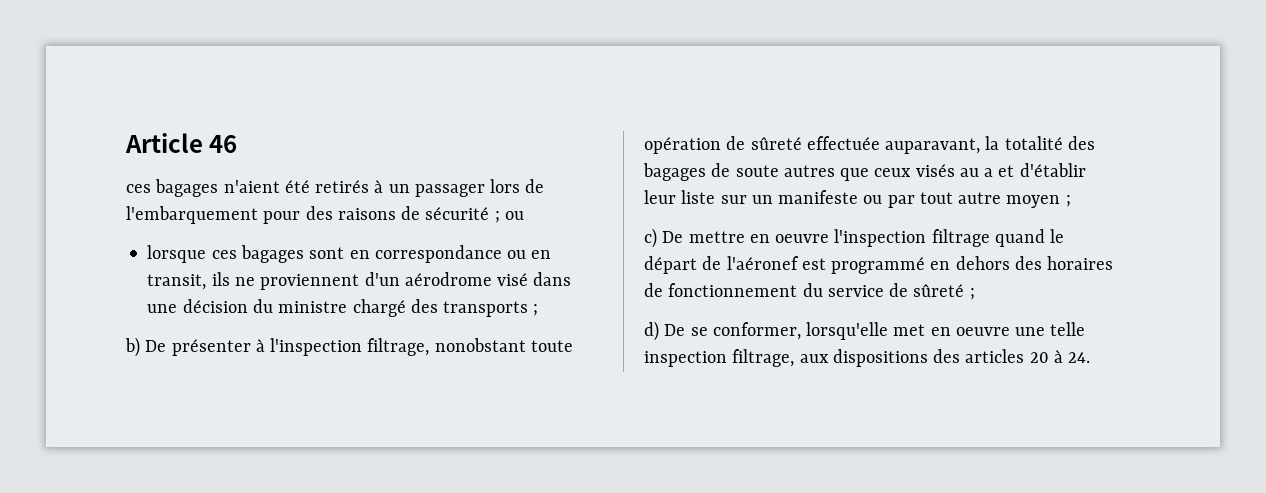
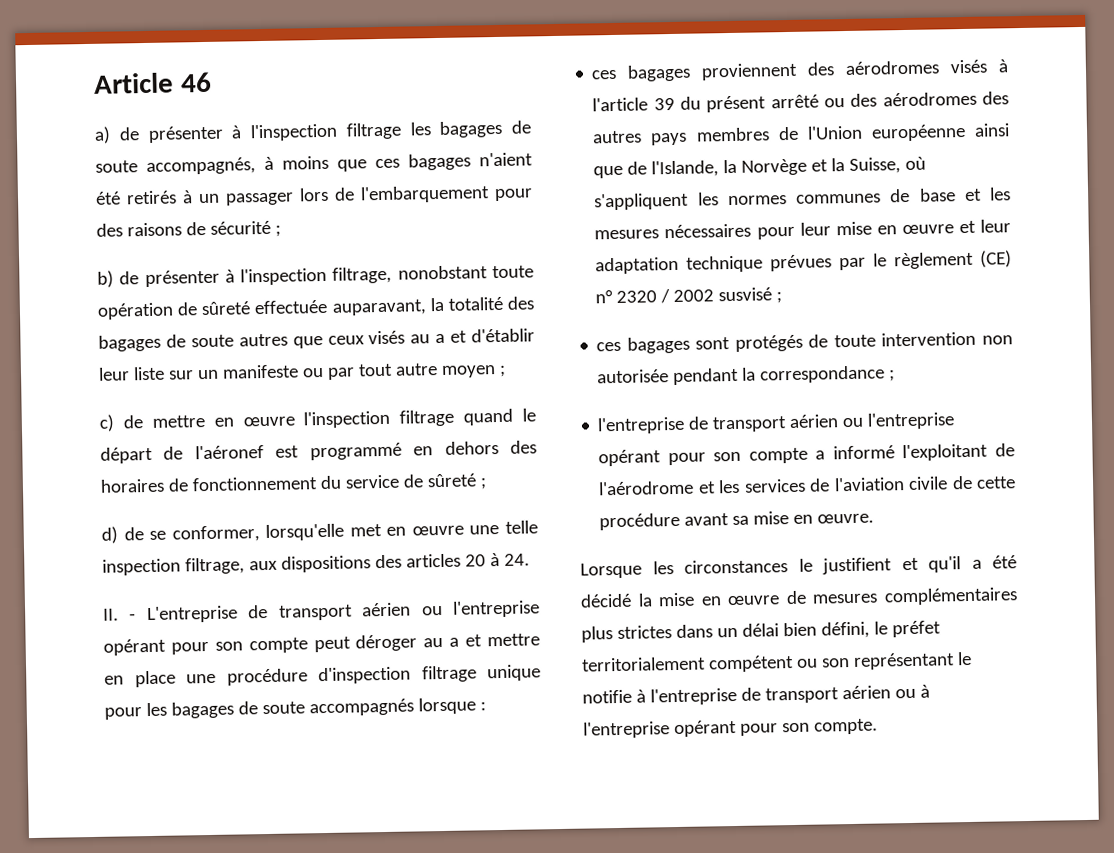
(238, 144) none -> [94,120,531,144] [95,155,367,175] a) de présenter à l'inspection filtrage les bagages de soute accompagnés, à moins que
[504,211,524,220] [147,245,552,263] [147,272,572,290] [147,299,539,317] ou // lorsque ces bagages sont en correspondance ou en transit, ils ne proviennent d'un aérodrome visé dans une décision du ministre chargé des transports ; -> (281, 230) none
[145,340,167,352] De -> [119,271,140,285] de
[662,231,830,243] De mettre en oeuvre -> [122,415,295,429] de mettre en œuvre
[664,324,686,336] De -> [123,527,144,541] de
[955,327,1010,336] oeuvre -> [411,525,464,536] œuvre
(1091, 357) none -> [103,600,540,624] [103,633,541,656] [104,664,541,688] [104,697,486,720] [591,59,1009,82] [592,91,1009,113] [592,123,1010,146] [593,156,927,179] [594,187,1011,211] [594,219,1011,240] [595,250,1012,275] [595,287,783,304] [596,331,1013,354] [597,365,896,386] [597,412,956,435] [598,443,1015,467] [598,475,1016,496] [599,511,875,531] [580,555,1017,579] [580,587,1018,608] [581,620,941,643] [581,651,972,673] [582,684,930,706] [583,718,878,739] // II. - L'entreprise de transport aérien ou l'entreprise opérant pour son compte peut déroger au a et mettre en place une procédure d'inspection filtrage unique pour les bagages de soute accompagnés lorsque : // ces bagages proviennent des aérodromes visés à l'article 39 du présent arrêté ou des aérodromes des autres pays membres de l'Union européenne ainsi que de l'Islande, la Norvège et la Suisse, où s'appliquent les normes communes de base et les mesures nécessaires pour leur mise en œuvre et leur adaptation technique prévues par le règlement (CE) n° 2320 / 2002 susvisé ; // ces bagages sont protégés de toute intervention non autorisée pendant la correspondance ; // l'entreprise de transport aérien ou l'entreprise opérant pour son compte a informé l'exploitant de l'aérodrome et les services de l'aviation civile de cette procédure avant sa mise en œuvre. // Lorsque les circonstances le justifient et qu'il a été décidé la mise en œuvre de mesures complémentaires plus strictes dans un délai bien défini, le préfet territorialement compétent ou son représentant le notifie à l'entreprise de transport aérien ou à l'entreprise opérant pour son compte.

